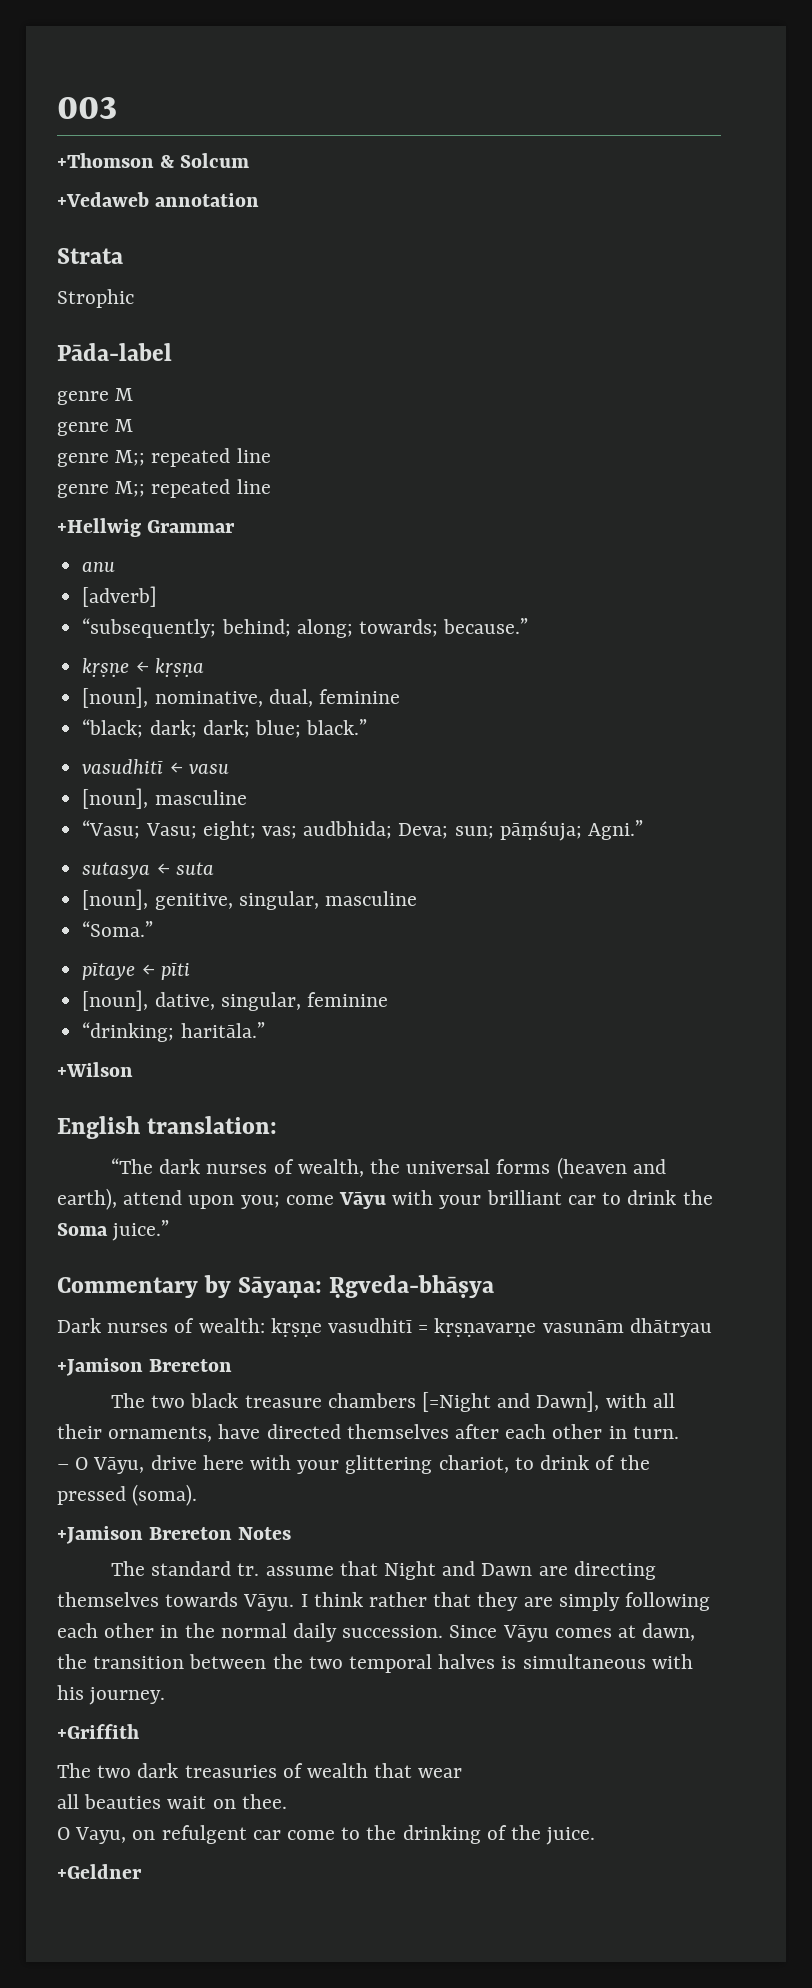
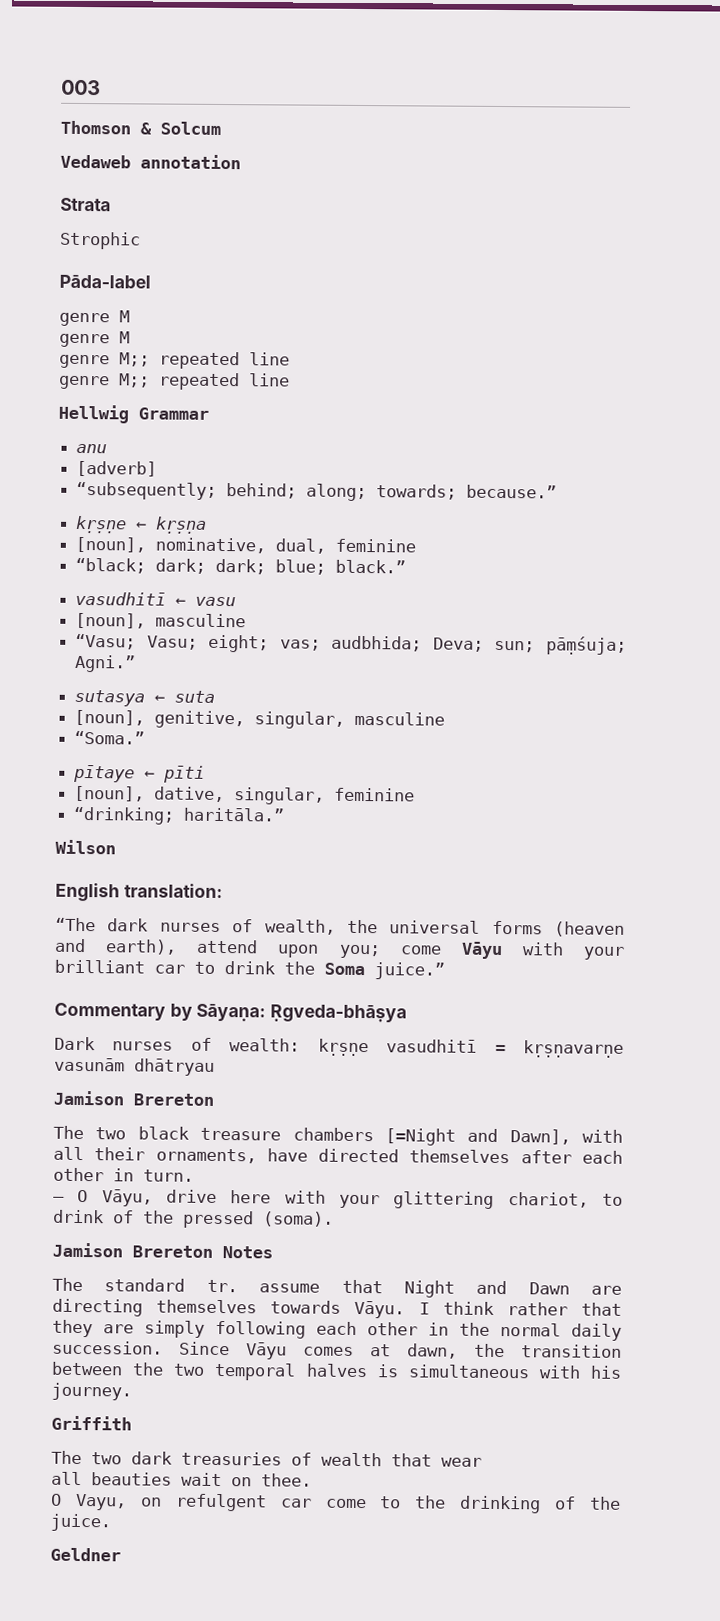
[57,153,154,168] +Thomson -> [60,120,131,135] Thomson
[57,192,149,207] +Vedaweb -> [60,154,131,169] Vedaweb
[57,518,141,537] +Hellwig -> [58,404,129,424] Hellwig
[57,1062,133,1077] +Wilson -> [55,839,116,855] Wilson
[57,1358,143,1376] +Jamison -> [53,1090,124,1106] Jamison
[57,1526,143,1544] +Jamison -> [52,1242,123,1258] Jamison
[57,1724,139,1739] +Griffith -> [51,1415,132,1431] Griffith
[57,1864,142,1879] +Geldner -> [50,1547,121,1562] Geldner

